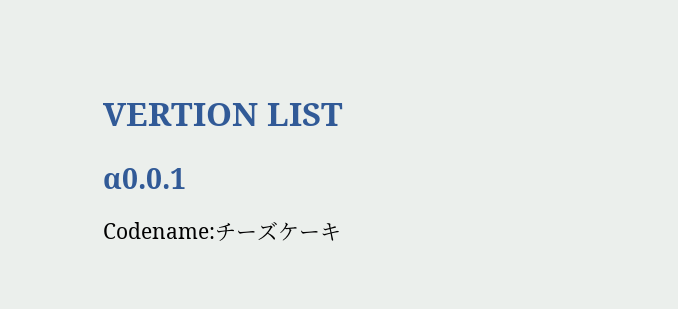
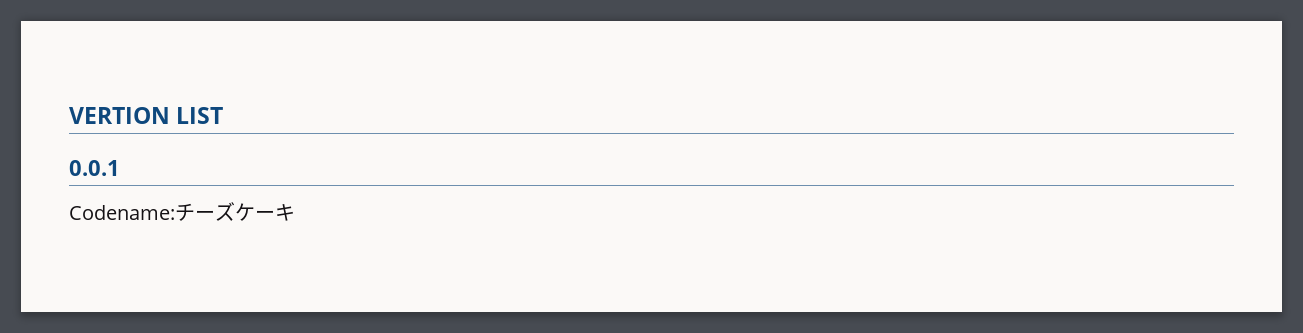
[103,168,186,189] α0.0.1 -> [69,160,120,176] 0.0.1

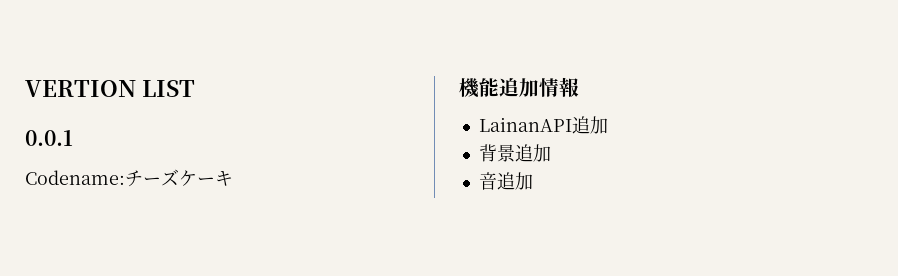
(295, 212) none -> [459,77,579,98] [478,116,608,134] [478,144,551,162] [478,172,533,190] // 機能追加情報 // LainanAPI追加 // 背景追加 // 音追加

